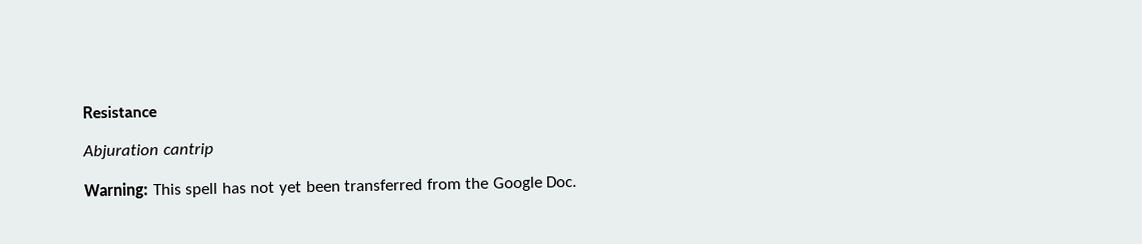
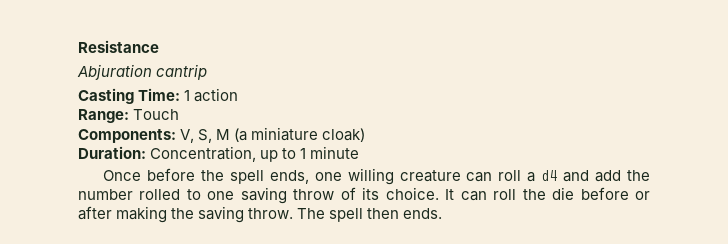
[84,175,578,200] Warning: This spell has not yet been transferred from the Google Doc. -> [78,88,239,104] [78,109,180,123] [78,127,366,143] [78,146,360,162] [103,168,651,185] [78,187,650,204] [78,206,443,223] Casting Time: 1 action // Range: Touch // Components: V, S, M (a miniature cloak) // Duration: Concentration, up to 1 minute // Once before the spell ends, one willing creature can roll a d4 and add the number rolled to one saving throw of its choice. It can roll the die before or after making the saving throw. The spell then ends.

